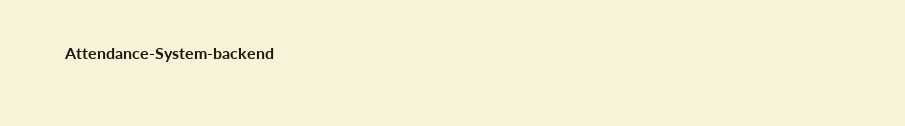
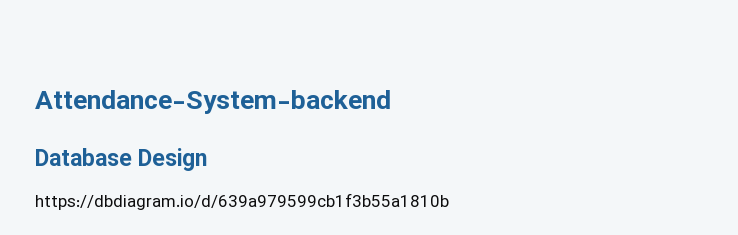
(274, 55) none -> [35,148,208,171] [35,193,449,210] // Database Design // https://dbdiagram.io/d/639a979599cb1f3b55a1810b

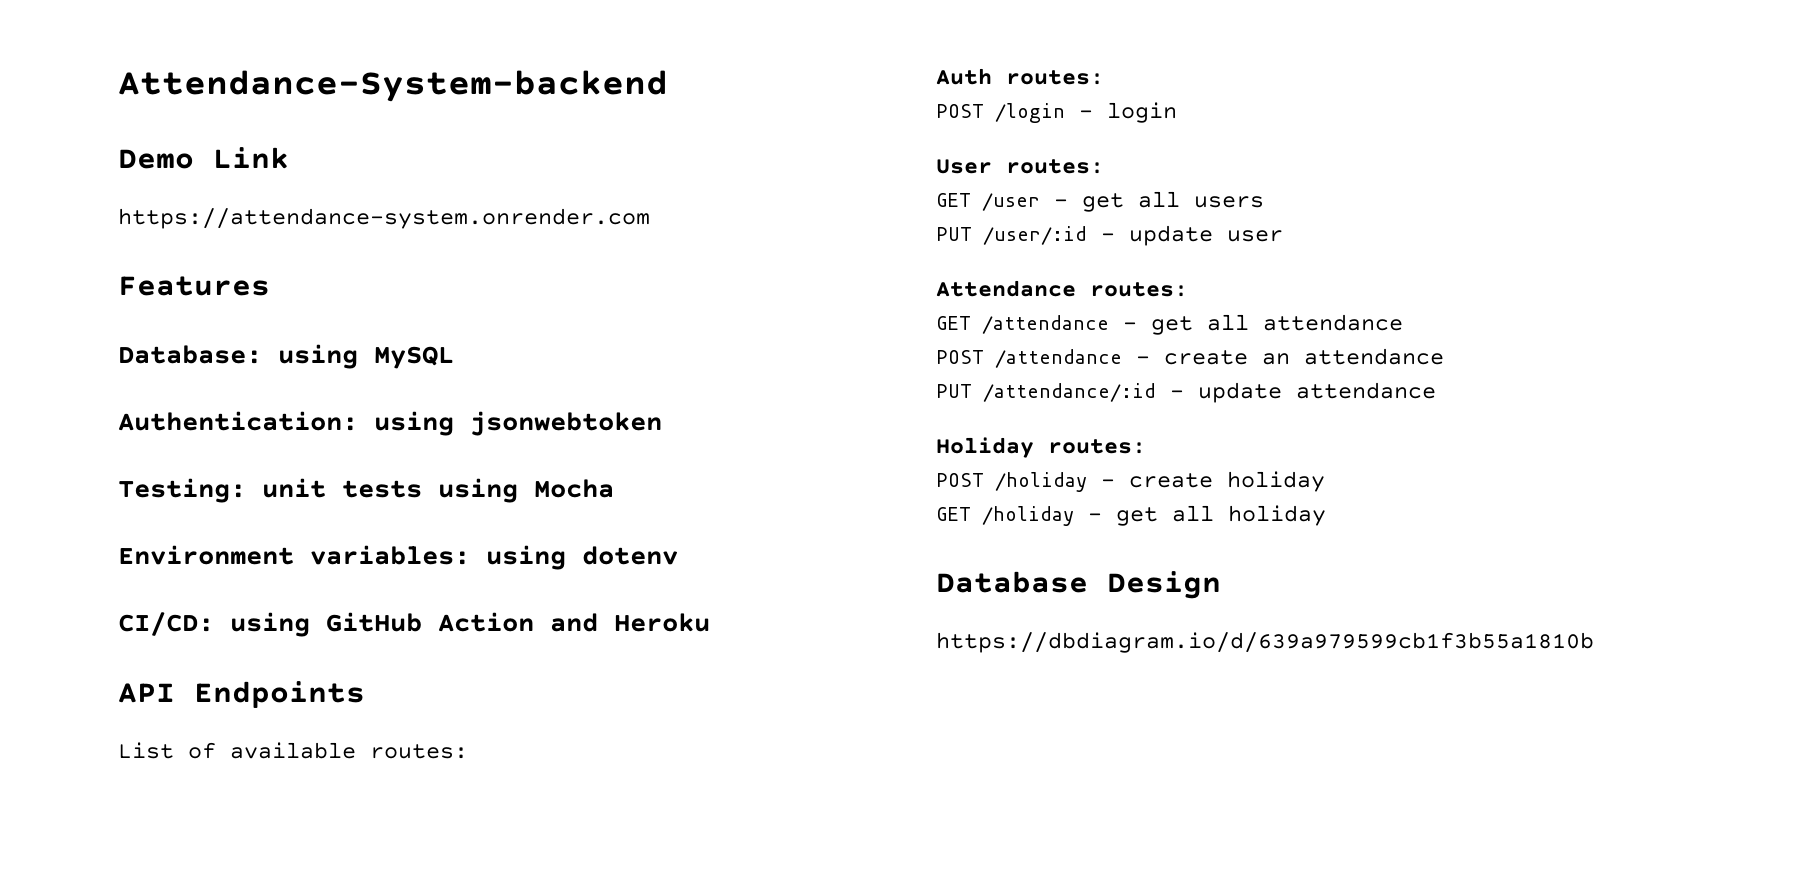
(391, 102) none -> [118,147,289,169] [118,208,650,229] [118,276,270,296] [118,344,454,369] [118,411,662,436] [118,478,614,503] [118,545,678,570] [118,612,710,637] [118,681,365,708] [118,742,468,759] [936,68,1104,85] [936,102,1177,123] [936,159,1104,174] [936,191,1264,212] [936,225,1283,246] [936,280,1188,297] [936,314,1403,335] [936,348,1444,368] [936,382,1436,403] [936,437,1146,458] [936,471,1325,492] [936,505,1326,526] // Demo Link // https://attendance-system.onrender.com // Features // Database: using MySQL // Authentication: using jsonwebtoken // Testing: unit tests using Mocha // Environment variables: using dotenv // CI/CD: using GitHub Action and Heroku // API Endpoints // List of available routes: // Auth routes: // POST /login - login // User routes: // GET /user - get all users // PUT /user/:id - update user // Attendance routes: // GET /attendance - get all attendance // POST /attendance - create an attendance // PUT /attendance/:id - update attendance // Holiday routes: // POST /holiday - create holiday // GET /holiday - get all holiday

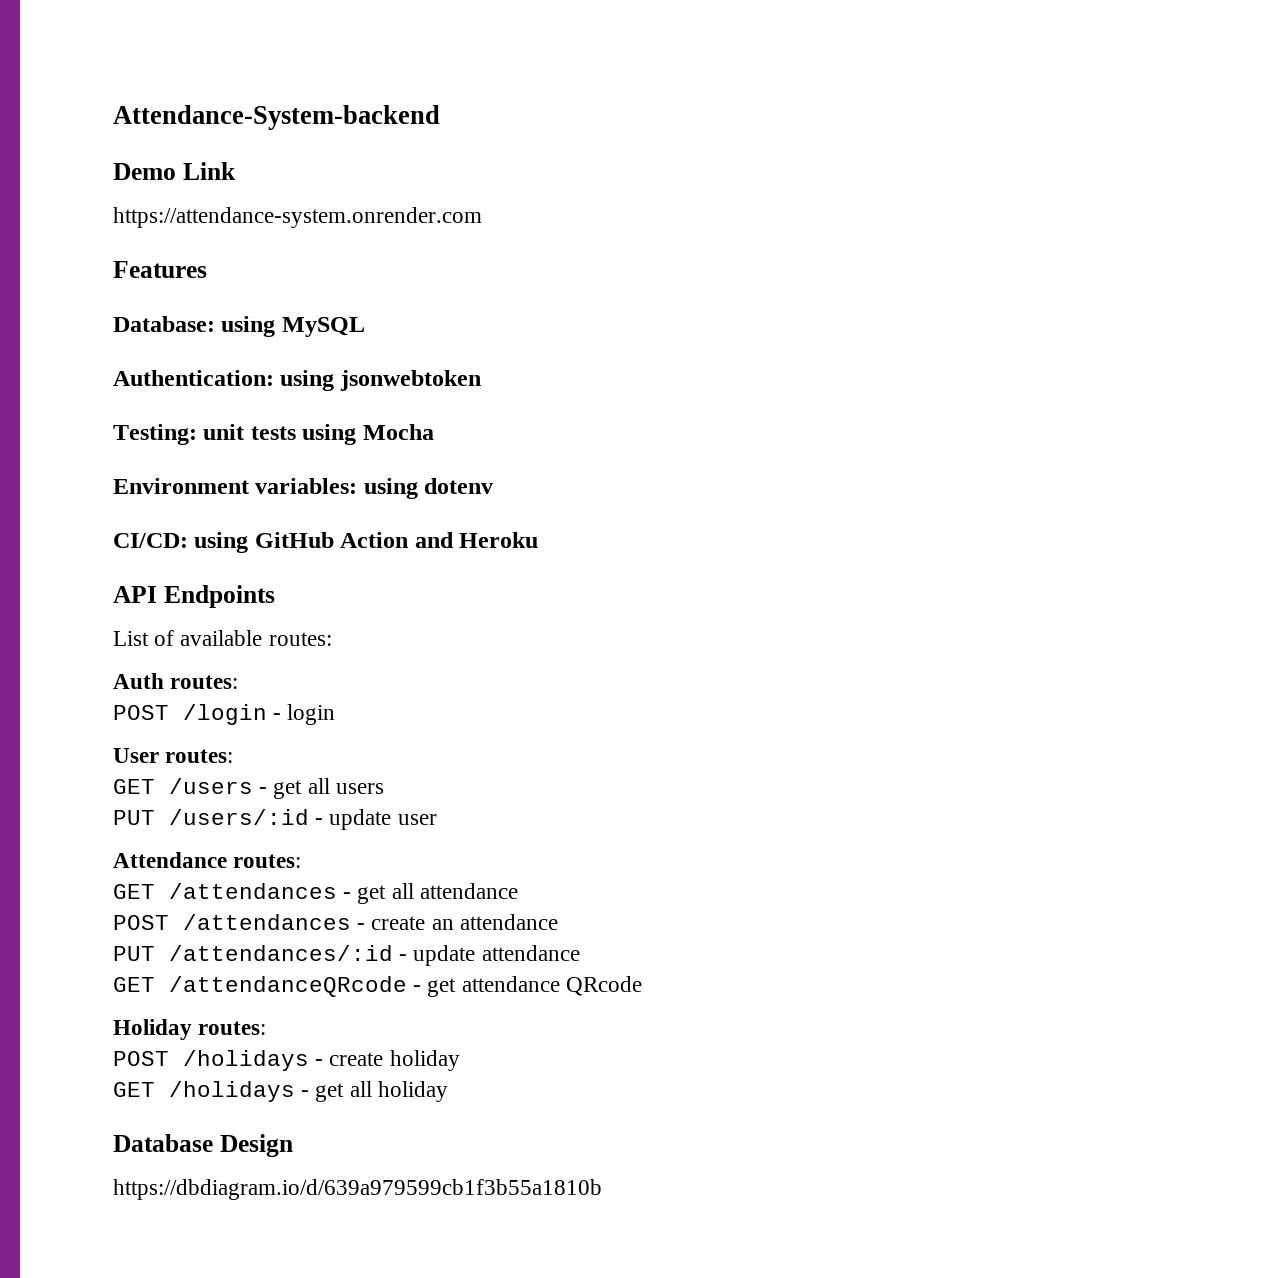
[982,193,1040,211] /user -> [169,778,253,794] /users
[983,226,1087,245] /user/:id -> [169,809,309,825] /users/:id
[982,315,1109,334] /attendance -> [169,883,337,899] /attendances
[995,349,1122,368] /attendance -> [183,914,351,930] /attendances
[983,383,1156,402] /attendance/:id -> [169,945,393,961] /attendances/:id
(1436, 390) none -> [113,976,642,997] // GET /attendanceQRcode - get attendance QRcode
[995,472,1087,492] /holiday -> [183,1050,309,1071] /holidays
[982,506,1074,526] /holiday -> [169,1081,295,1102] /holidays

